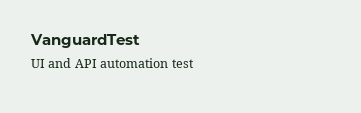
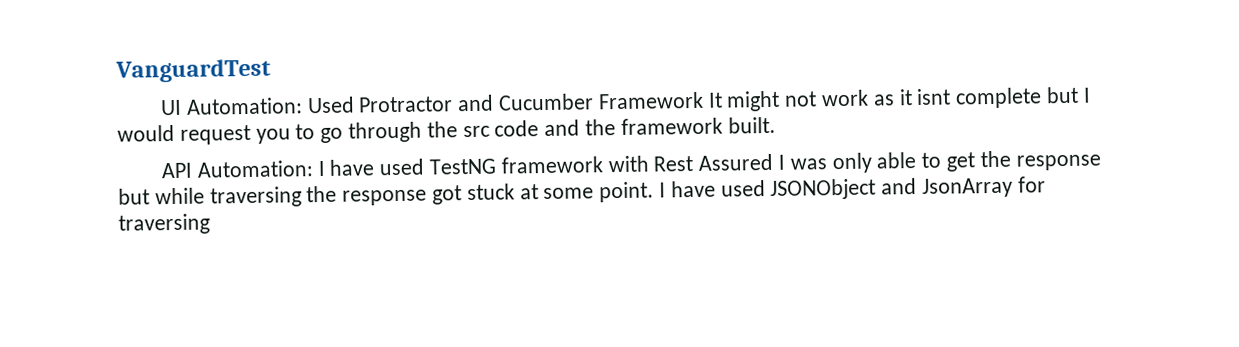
[48,58,194,68] and API automation test -> [185,86,1091,115] [117,116,776,145] [160,150,1101,179] [118,176,1046,208] [118,213,210,235] Automation: Used Protractor and Cucumber Framework It might not work as it isnt complete but I would request you to go through the src code and the framework built. // API Automation: I have used TestNG framework with Rest Assured I was only able to get the response but while traversing the response got stuck at some point. I have used JSONObject and JsonArray for traversing

